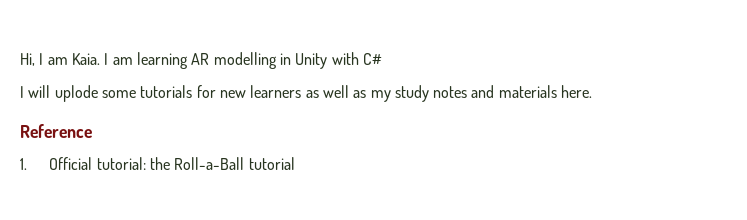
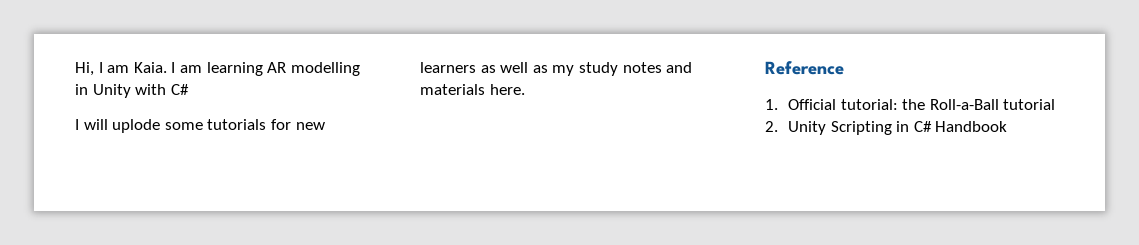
(295, 163) none -> [765,121,1008,135] // 2. Unity Scripting in C# Handbook

